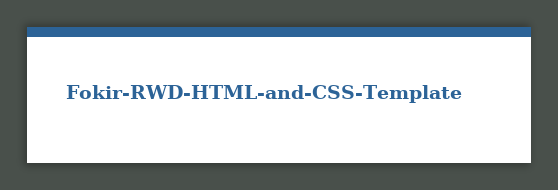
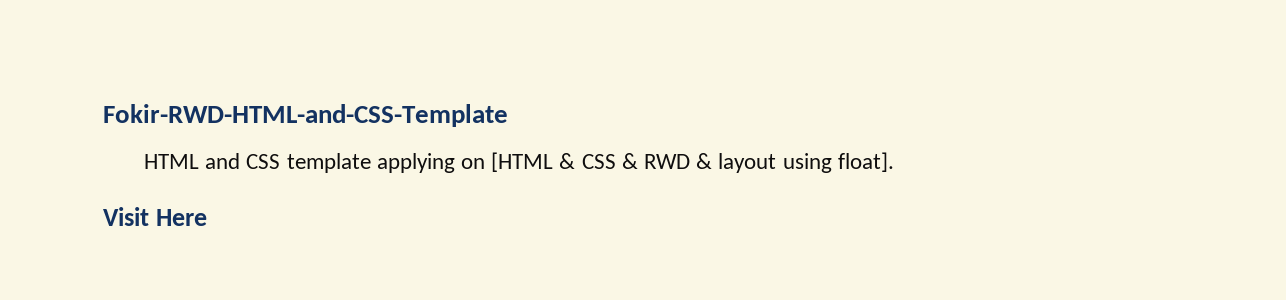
(462, 94) none -> [143,152,894,173] [103,207,207,226] // HTML and CSS template applying on [HTML & CSS & RWD & layout using float]. // Visit Here

